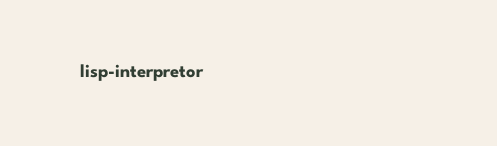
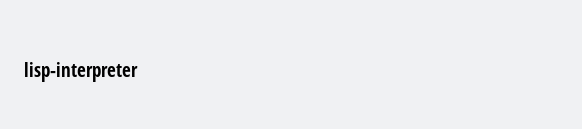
[80,64,204,81] lisp-interpretor -> [24,62,138,82] lisp-interpreter

